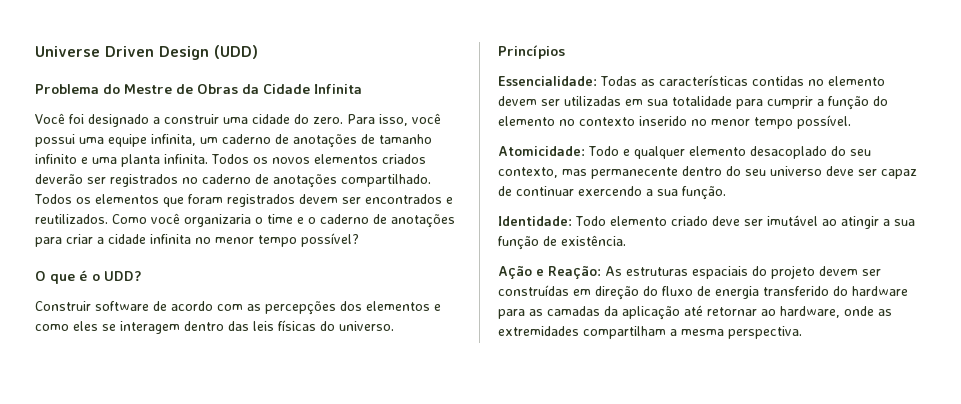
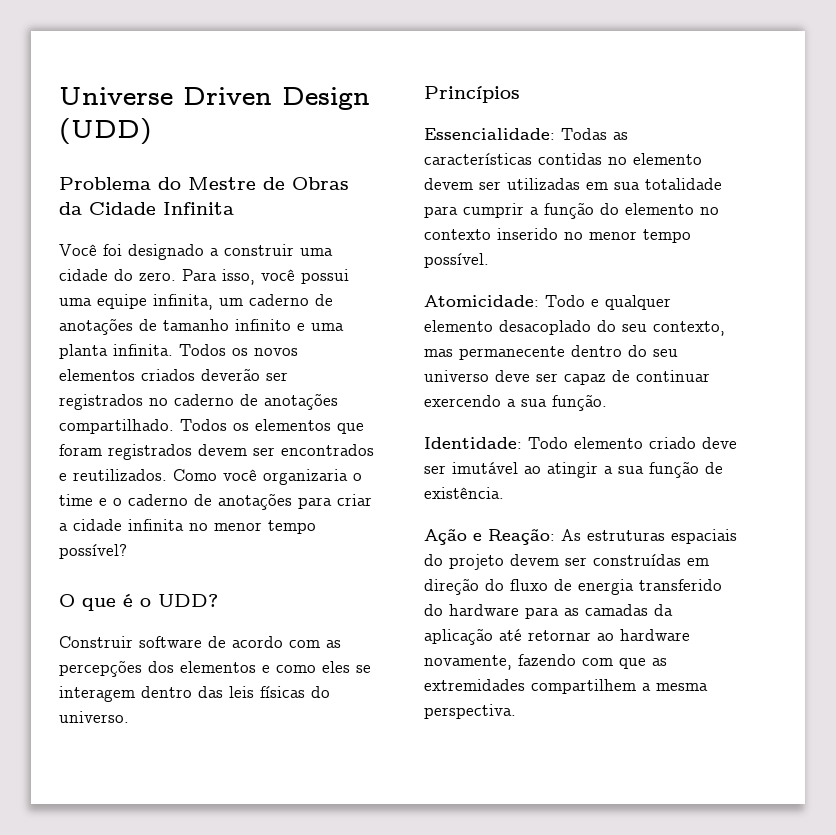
[780,306,874,318] hardware, onde -> [620,629,690,641] [424,654,646,670] hardware novamente, fazendo com que
[583,326,666,339] compartilham -> [531,679,636,694] compartilhem

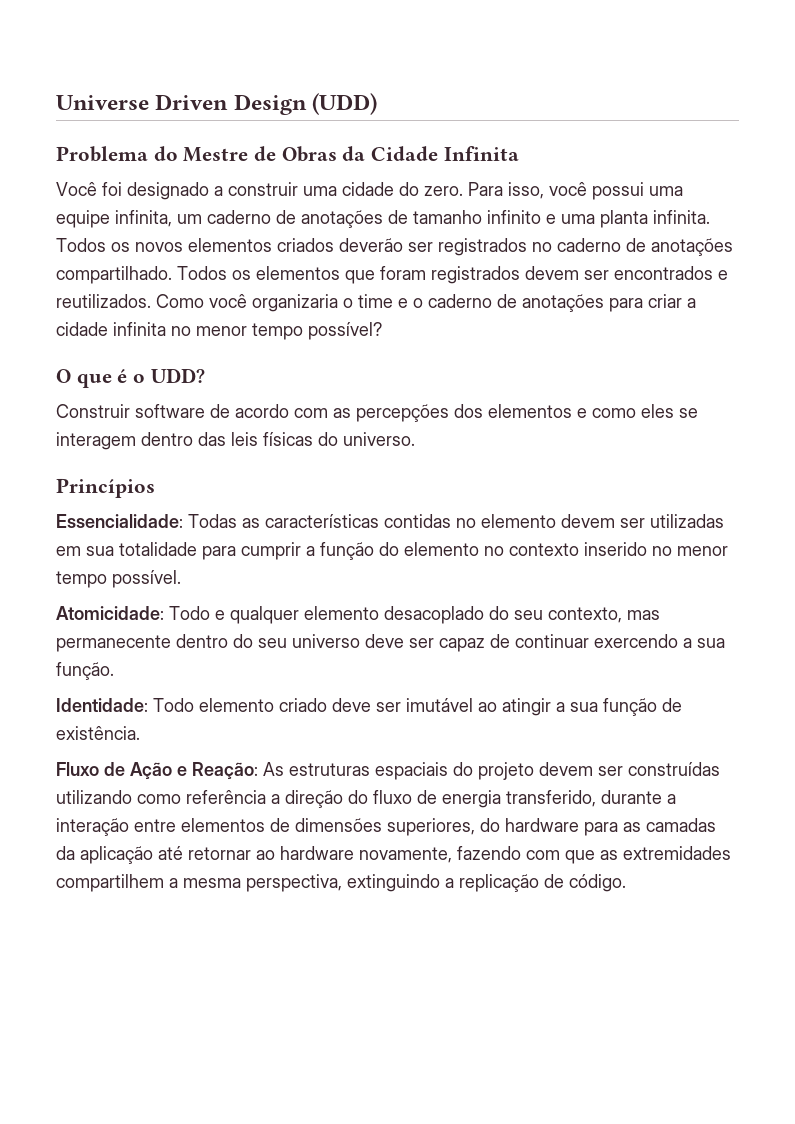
(504, 493) none -> [56,762,125,776] Fluxo de
[687,558,709,566] em -> [56,790,280,804] utilizando como referência a
[639,579,722,591] transferido -> [506,790,676,807] [56,818,475,836] transferido, durante a interação entre elementos de dimensões superiores,
[424,704,516,719] perspectiva. -> [246,874,626,892] perspectiva, extinguindo a replicação de código.

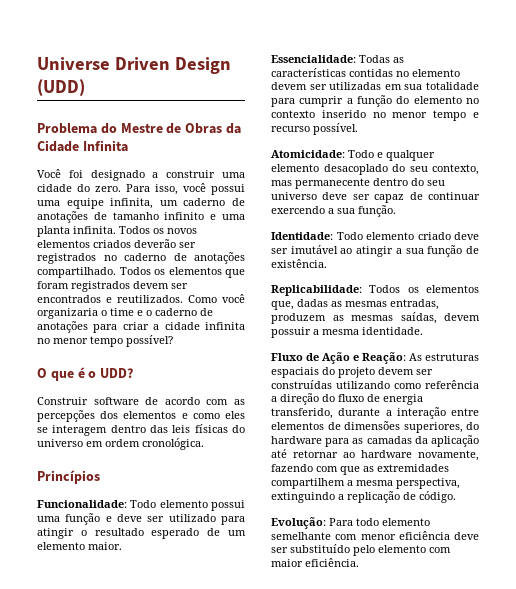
[343,432,415,446] [56,478,155,498] universo. // Princípios -> [37,438,204,450] [37,470,100,484] [37,500,245,511] [37,513,245,525] [37,528,246,539] [37,542,122,550] universo em ordem cronológica. // Princípios // Funcionalidade: Todo elemento possui uma função e deve ser utilizado para atingir o resultado esperado de um elemento maior.
(107, 579) none -> [473,112,479,118] [271,126,310,132] e recurso
(140, 733) none -> [271,285,479,296] [271,299,439,310] [271,312,480,324] [271,327,423,338] // Replicabilidade: Todos os elementos que, dadas as mesmas entradas, produzem as mesmas saídas, devem possuir a mesma identidade.
(626, 883) none -> [271,517,430,529] [271,531,479,540] [271,544,451,556] [271,558,359,567] // Evolução: Para todo elemento semelhante com menor eficiência deve ser substituído pelo elemento com maior eficiência.

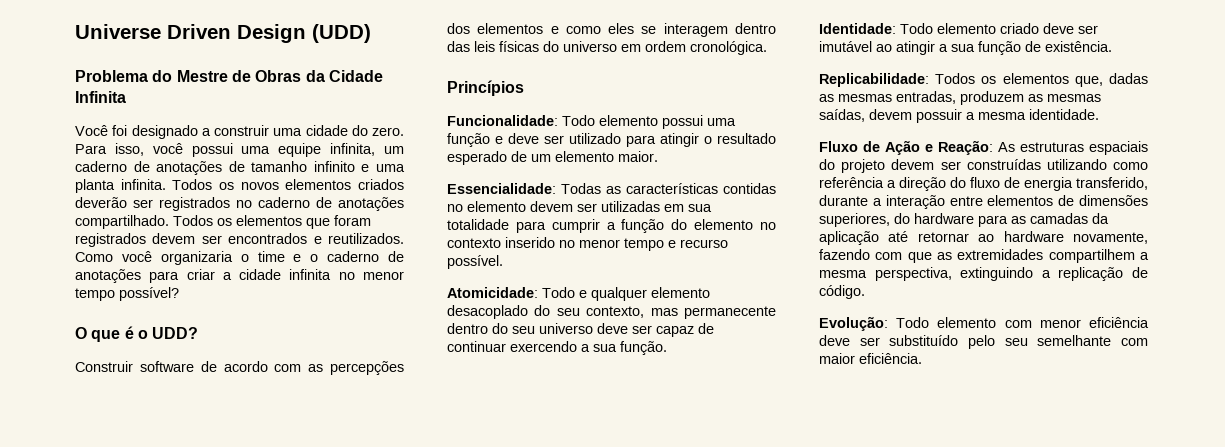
[329,518,430,526] [271,532,331,540] Para todo elemento semelhante -> [896,317,997,328] Todo elemento
[378,545,426,553] elemento -> [1004,335,1112,346] seu semelhante

